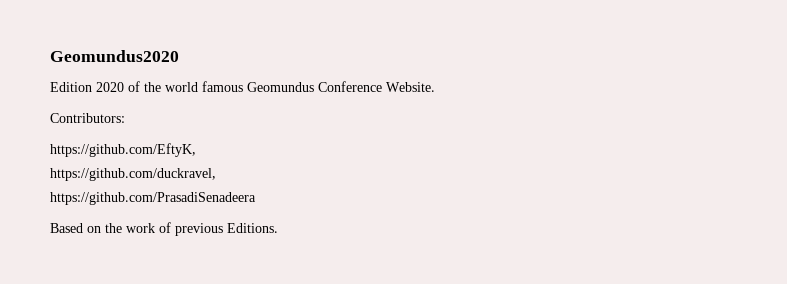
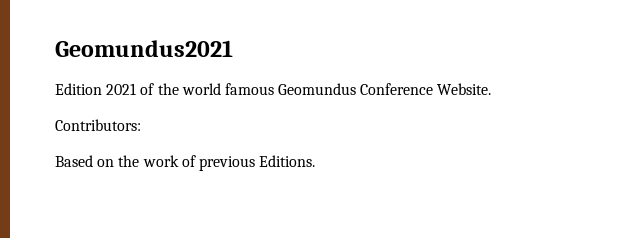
[50,50,179,62] Geomundus2020 -> [55,40,233,57] Geomundus2021
[96,82,124,92] 2020 -> [106,83,137,95] 2021
[50,143,196,157] [50,168,216,181] [50,192,256,205] // https://github.com/EftyK, // https://github.com/duckravel, // https://github.com/PrasadiSenadeera -> (141, 125) none

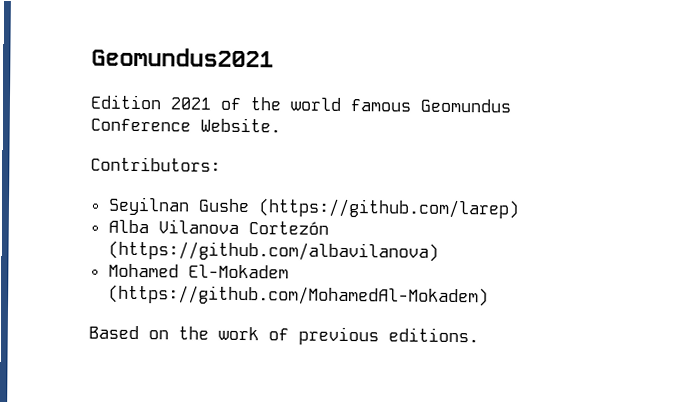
(141, 125) none -> [107,196,520,219] [107,219,329,235] [107,240,439,262] [107,263,289,279] [107,284,489,307] // Seyilnan Gushe (https://github.com/larep) // Alba Vilanova Cortezón (https://github.com/albavilanova) // Mohamed El-Mokadem (https://github.com/MohamedAl-Mokadem)
[259,155,316,167] Editions. -> [388,327,479,343] editions.

